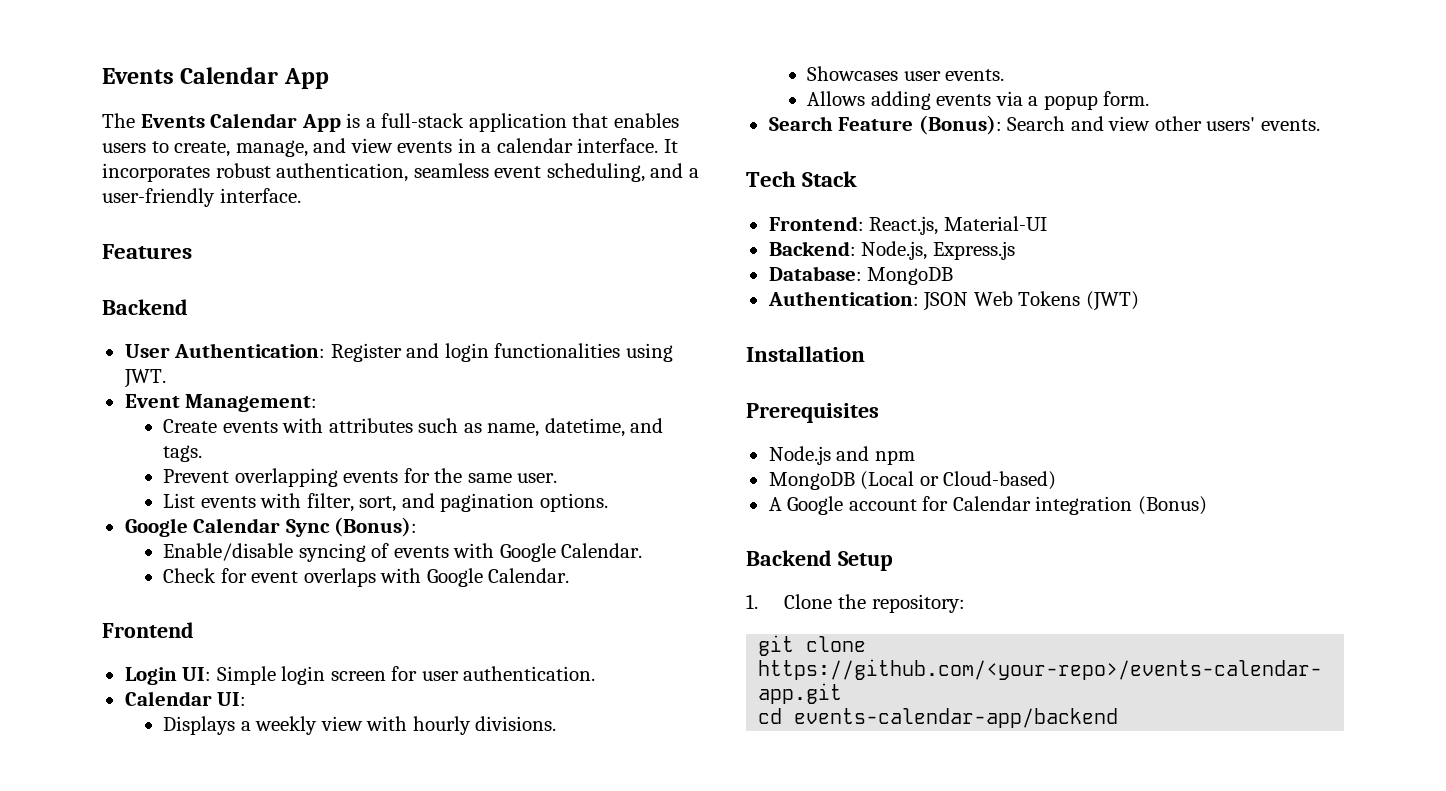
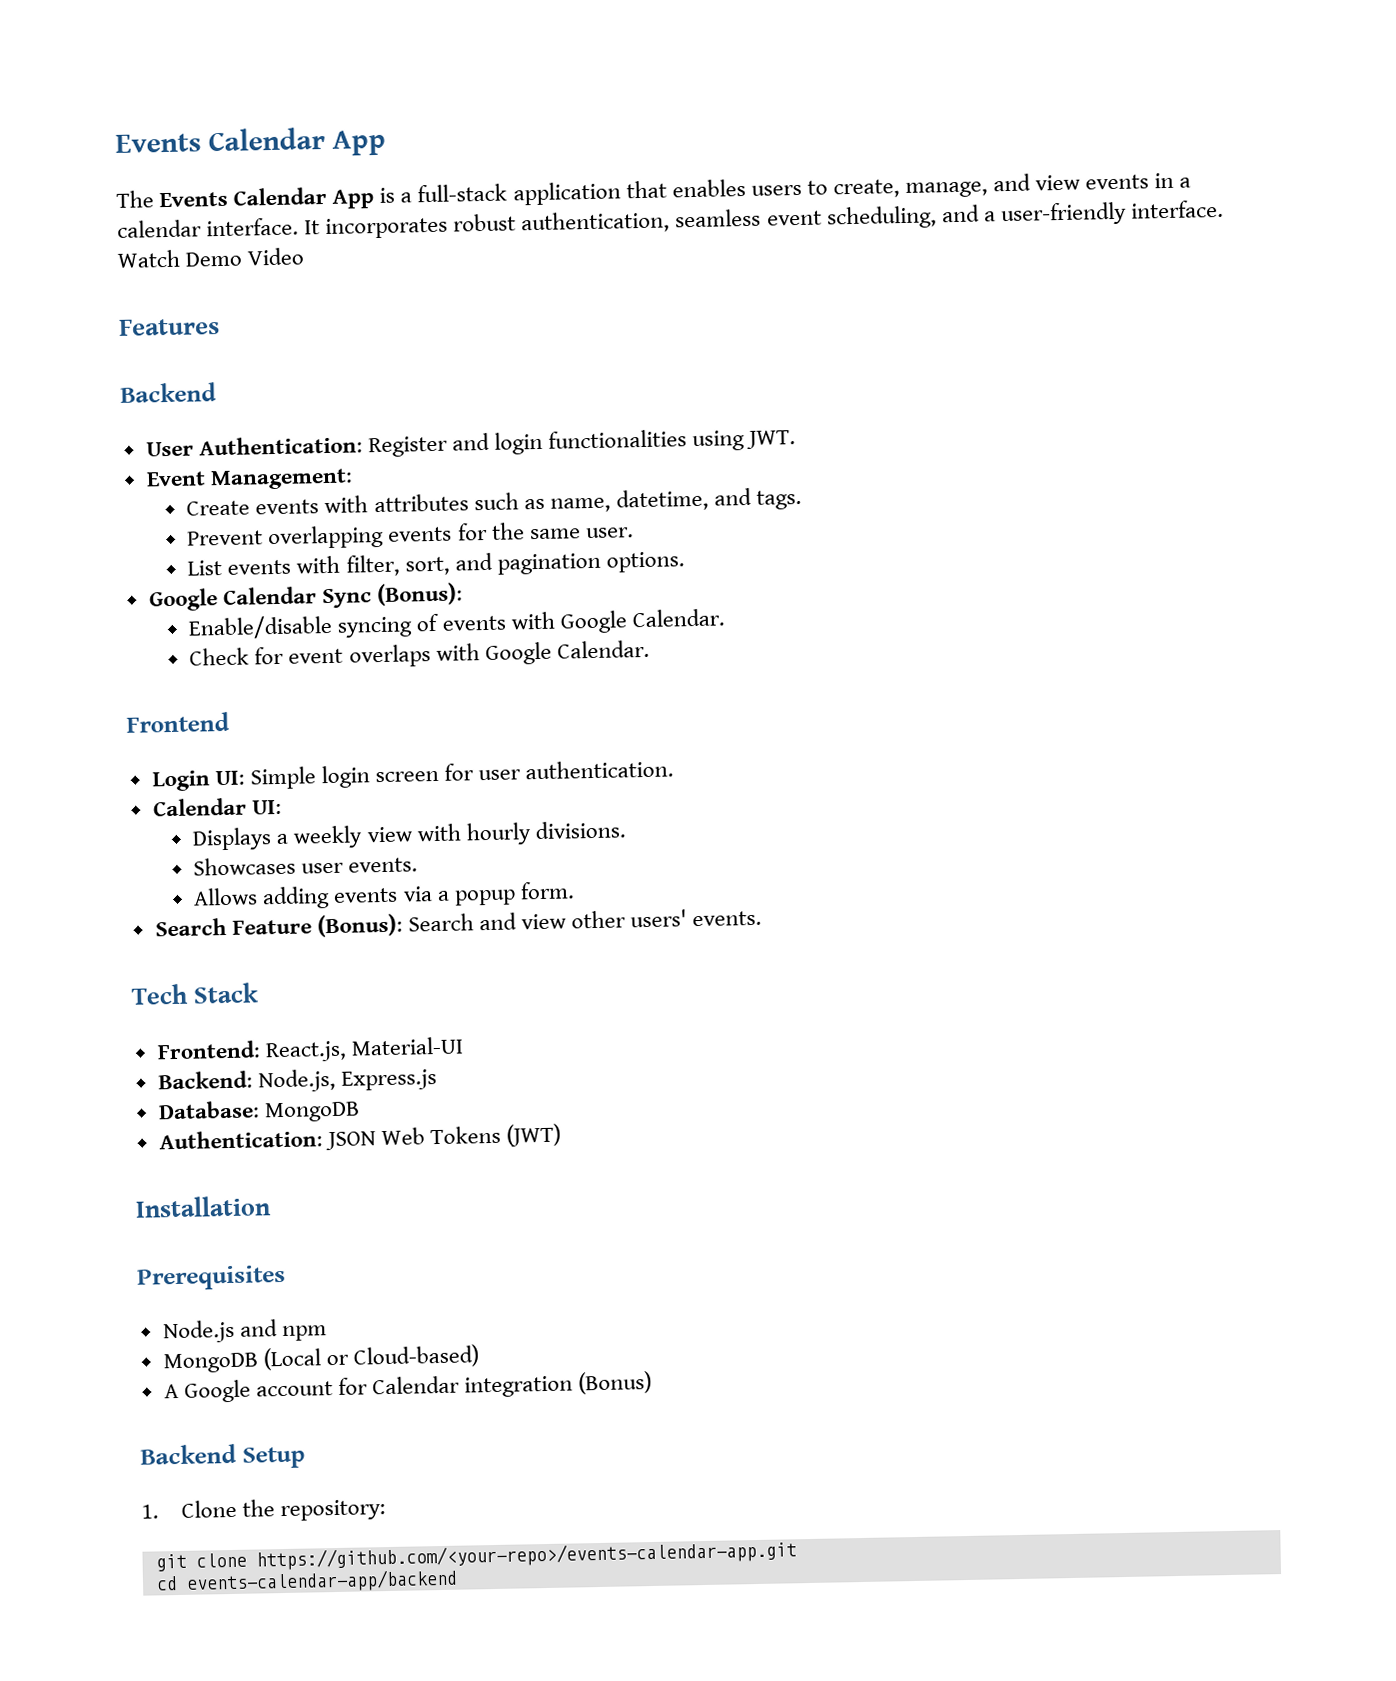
(301, 195) none -> [117,247,305,268] Watch Demo Video

